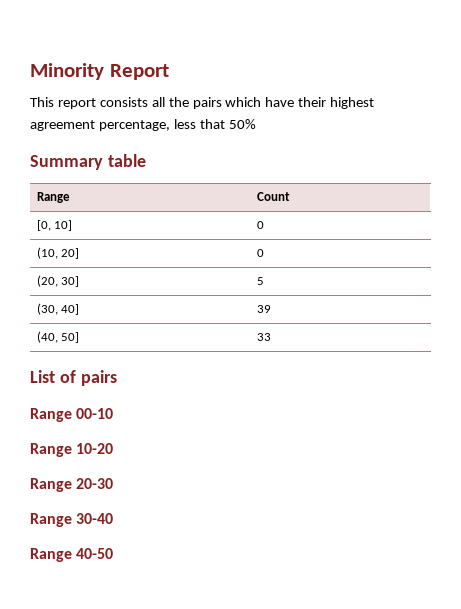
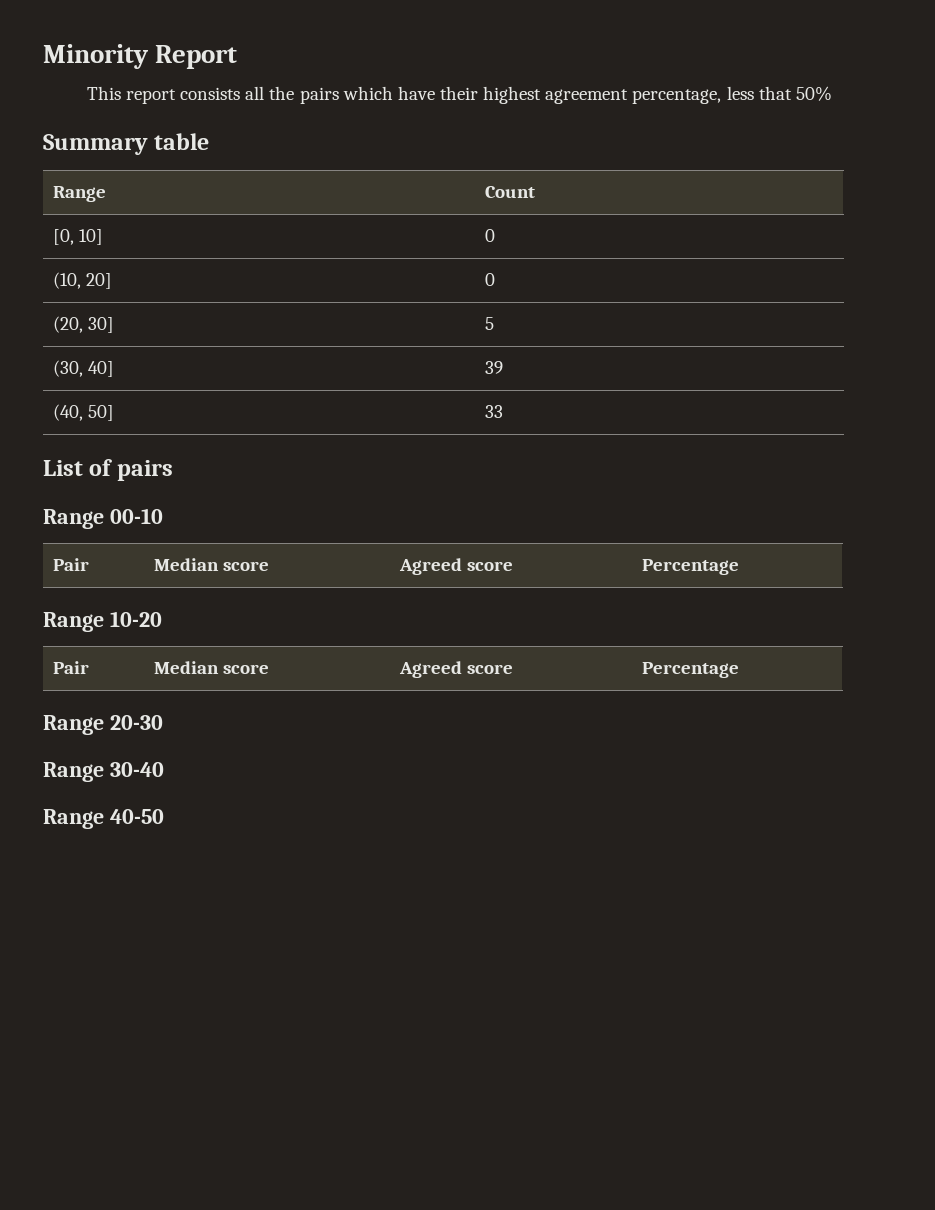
[30,443,114,457] // Range 10-20 -> [52,558,89,571] [153,558,270,571] [398,558,514,575] [641,559,739,575] [43,611,162,632] [52,661,89,674] [153,661,270,674] [398,661,514,678] [641,662,739,678] // Pair | Median score | Agreed score | Percentage // Range 10-20 // Pair | Median score | Agreed score | Percentage

